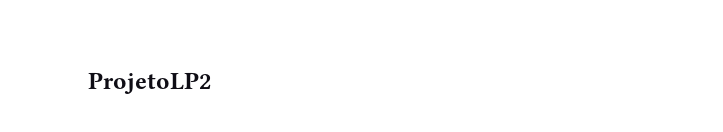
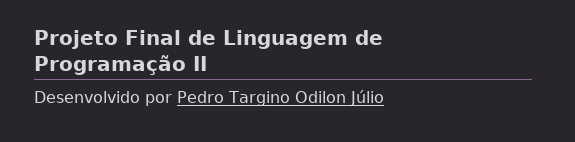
[88,72,212,94] ProjetoLP2 -> [34,30,383,49] [34,55,207,75] [34,90,384,106] Projeto Final de Linguagem de Programação II // Desenvolvido por Pedro Targino Odilon Júlio

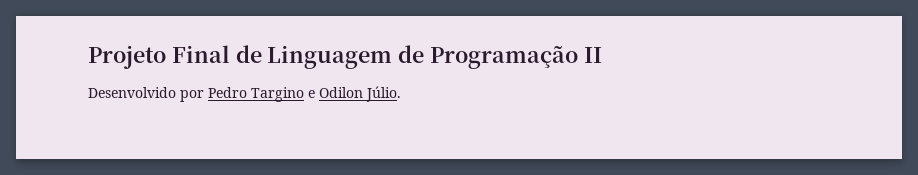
[294,90,384,106] Odilon Júlio -> [308,86,401,102] e Odilon Júlio.

